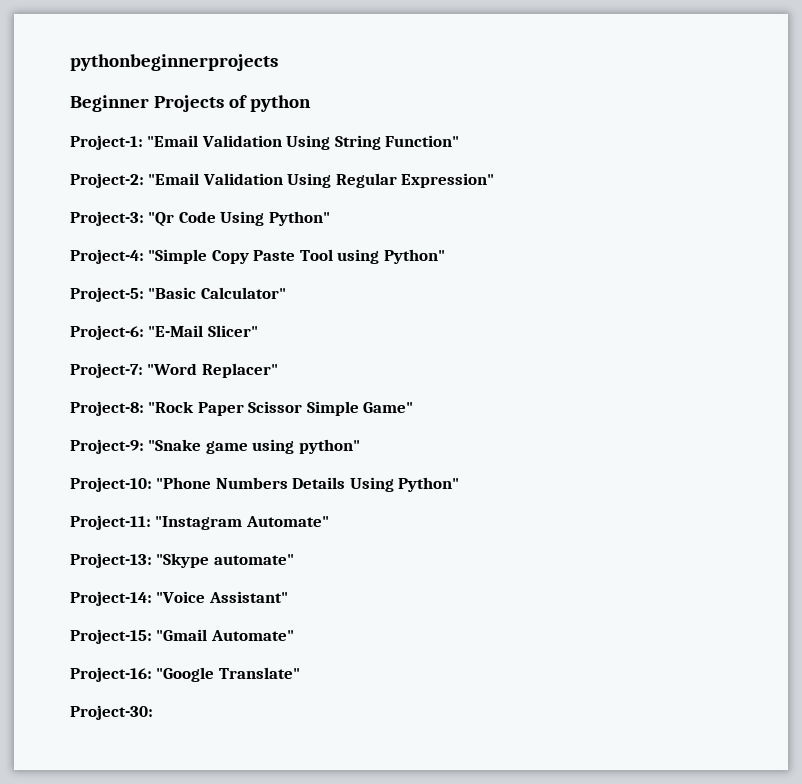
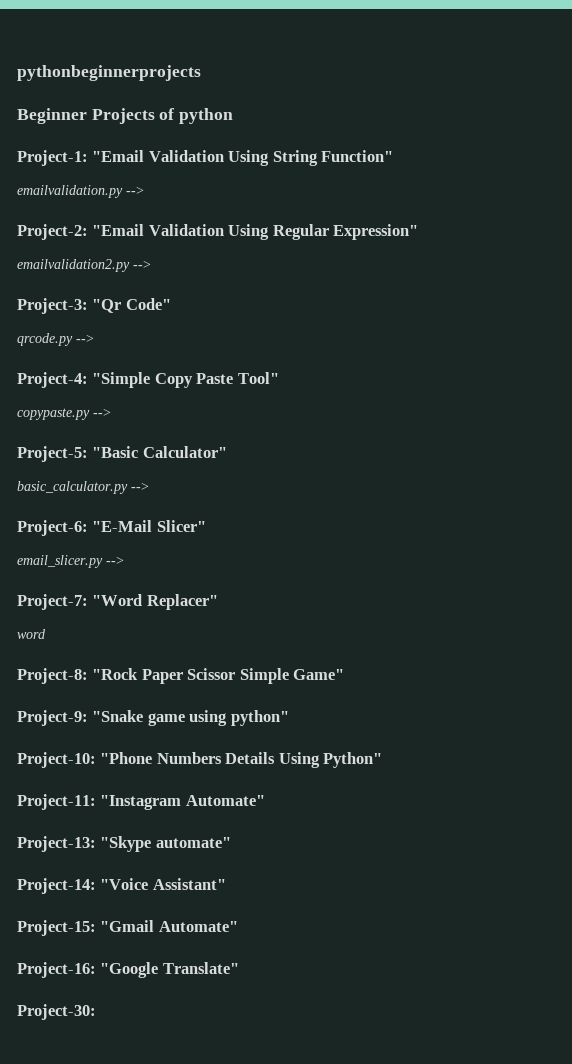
(460, 141) none -> [17,185,144,198] // emailvalidation.py -->
(495, 180) none -> [17,259,151,272] // emailvalidation2.py -->
[178,211,330,226] Code Using Python" -> [125,298,171,310] [17,333,94,346] Code" // qrcode.py -->
[299,249,445,264] Tool using Python" -> [237,372,279,384] [17,408,111,420] Tool" // copypaste.py -->
(286, 293) none -> [17,481,149,494] // basic_calculator.py -->
(258, 331) none -> [17,555,124,568] // email_slicer.py -->
(278, 370) none -> [17,629,46,639] // word

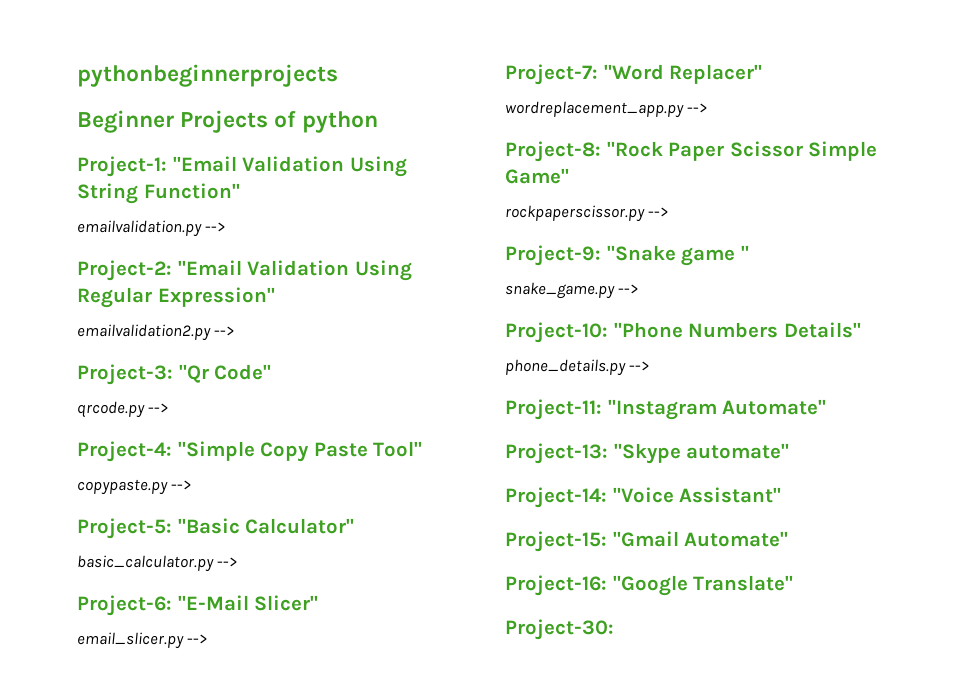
[17,629,46,639] word -> [505,101,709,118] wordreplacement_app.py -->
(345, 674) none -> [505,205,670,222] // rockpaperscissor.py -->
[189,710,289,726] using python" -> [740,245,749,260] [505,282,640,299] " // snake_game.py -->
[225,752,383,768] Details Using Python" -> [783,322,861,338] [505,359,651,376] Details" // phone_details.py -->

